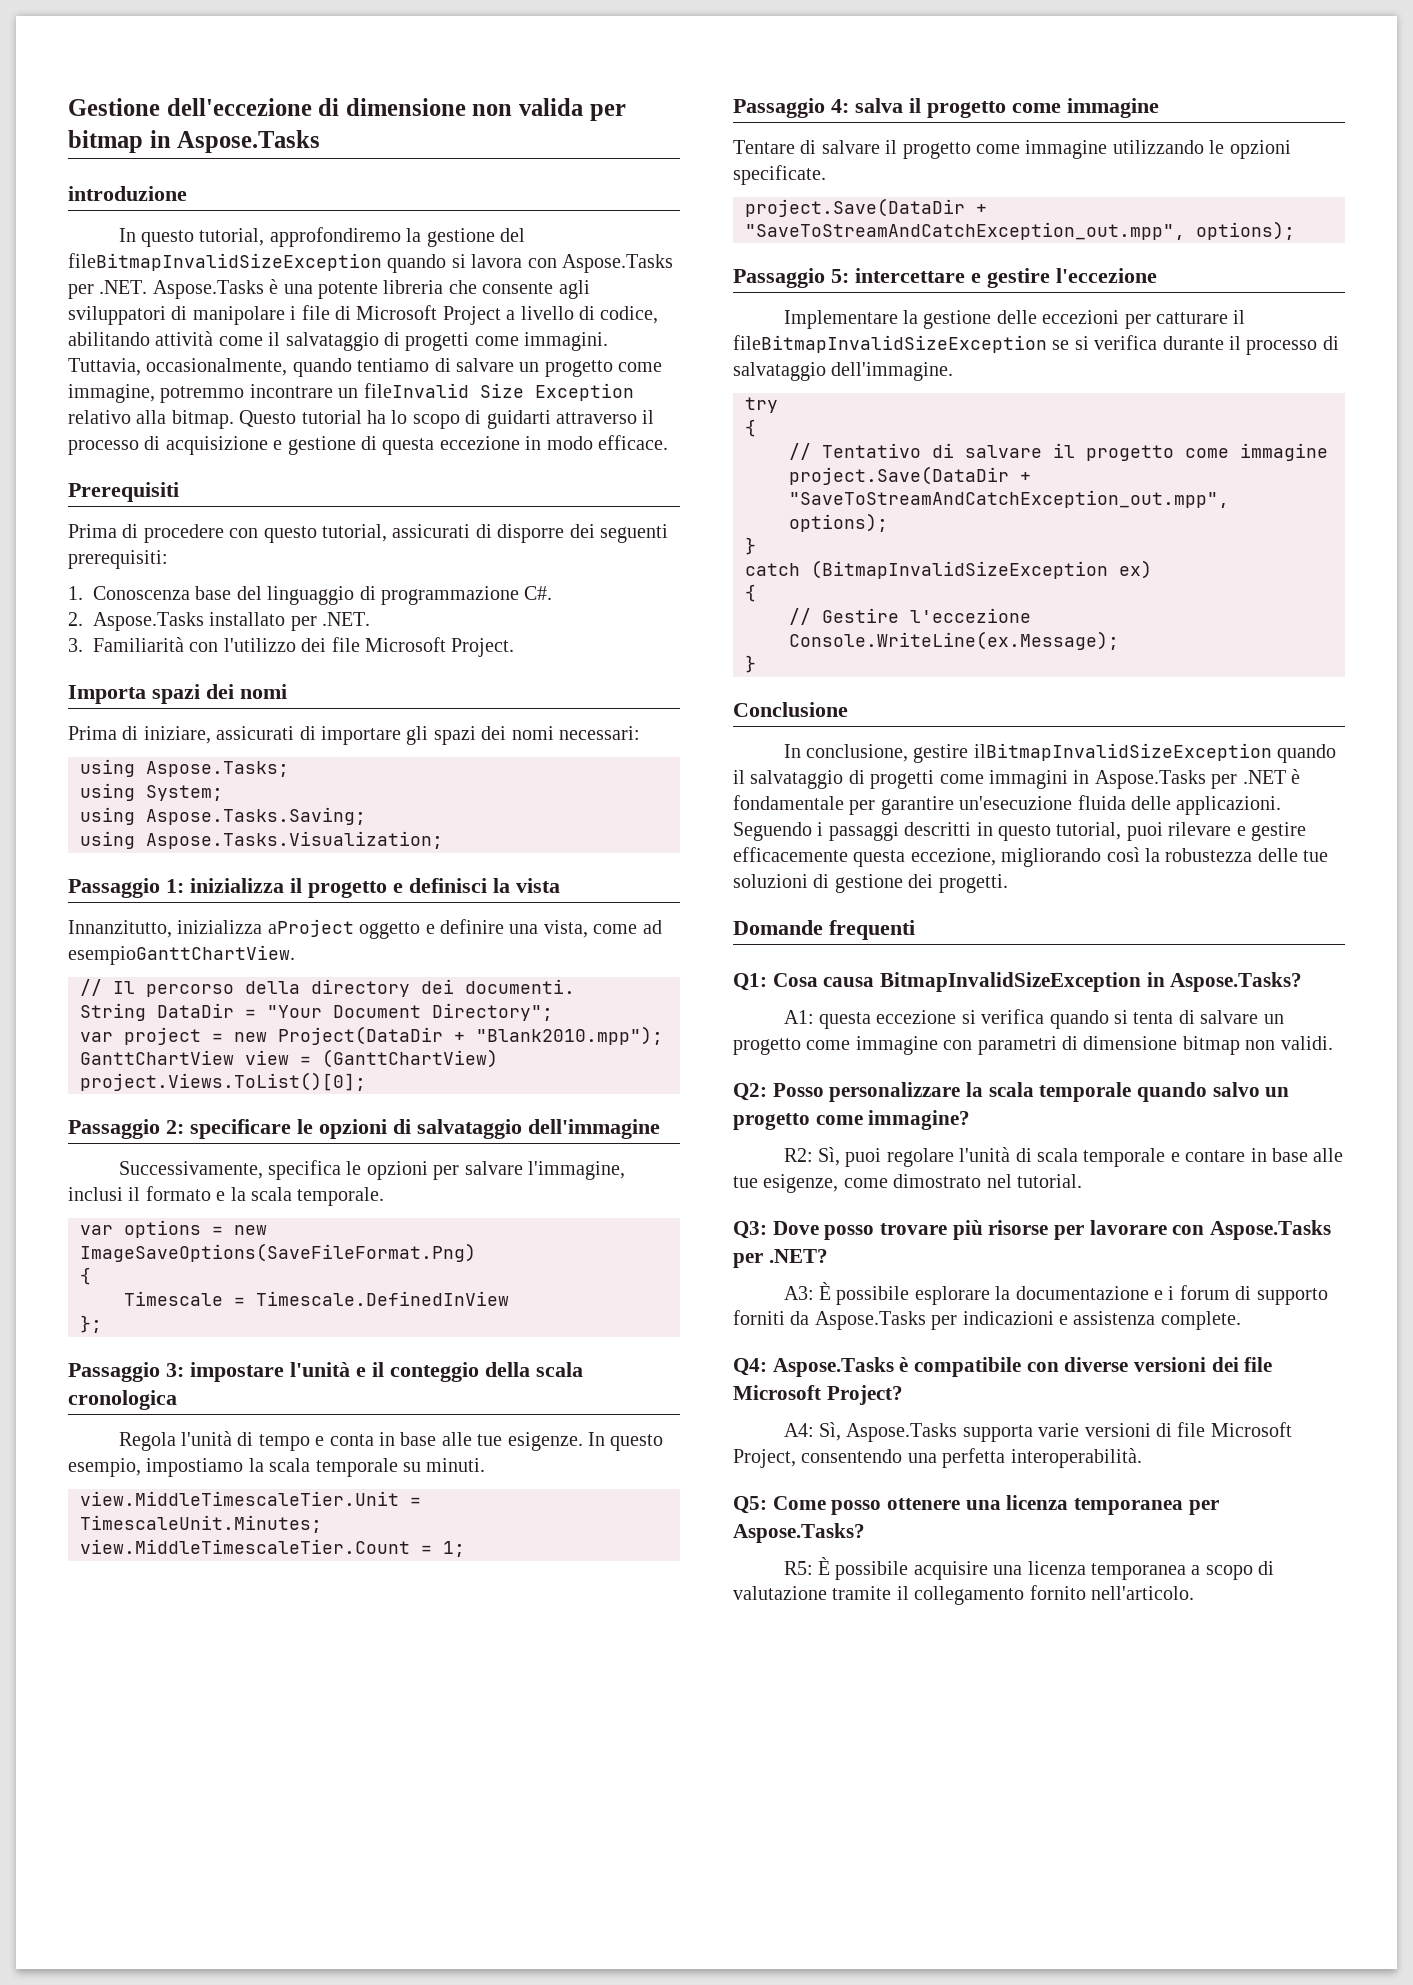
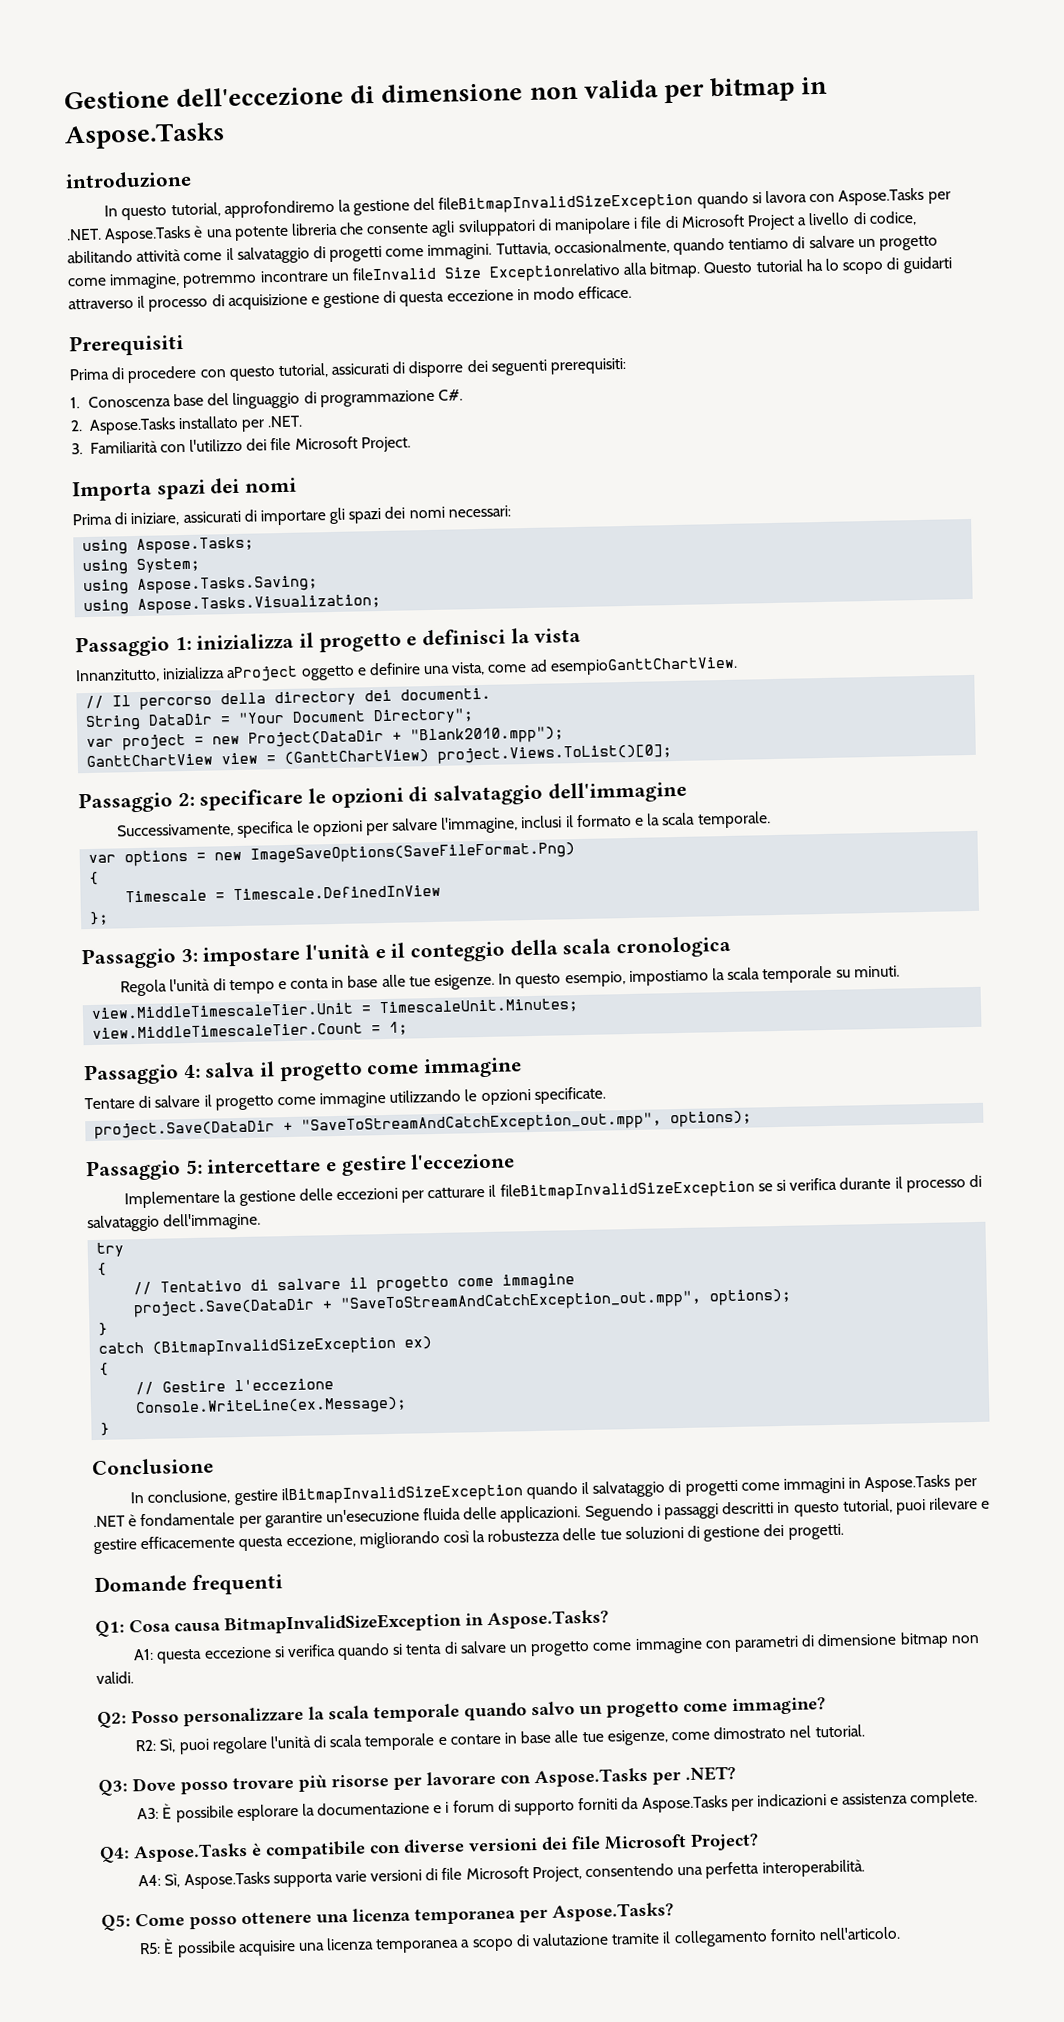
[534,383,634,401] [68,410,131,424] Exception relativo -> [488,263,621,282] Exceptionrelativo

